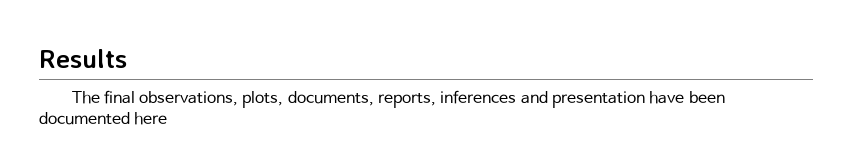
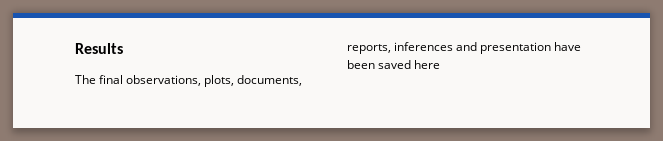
[39,112,130,125] documented -> [378,60,412,69] saved

